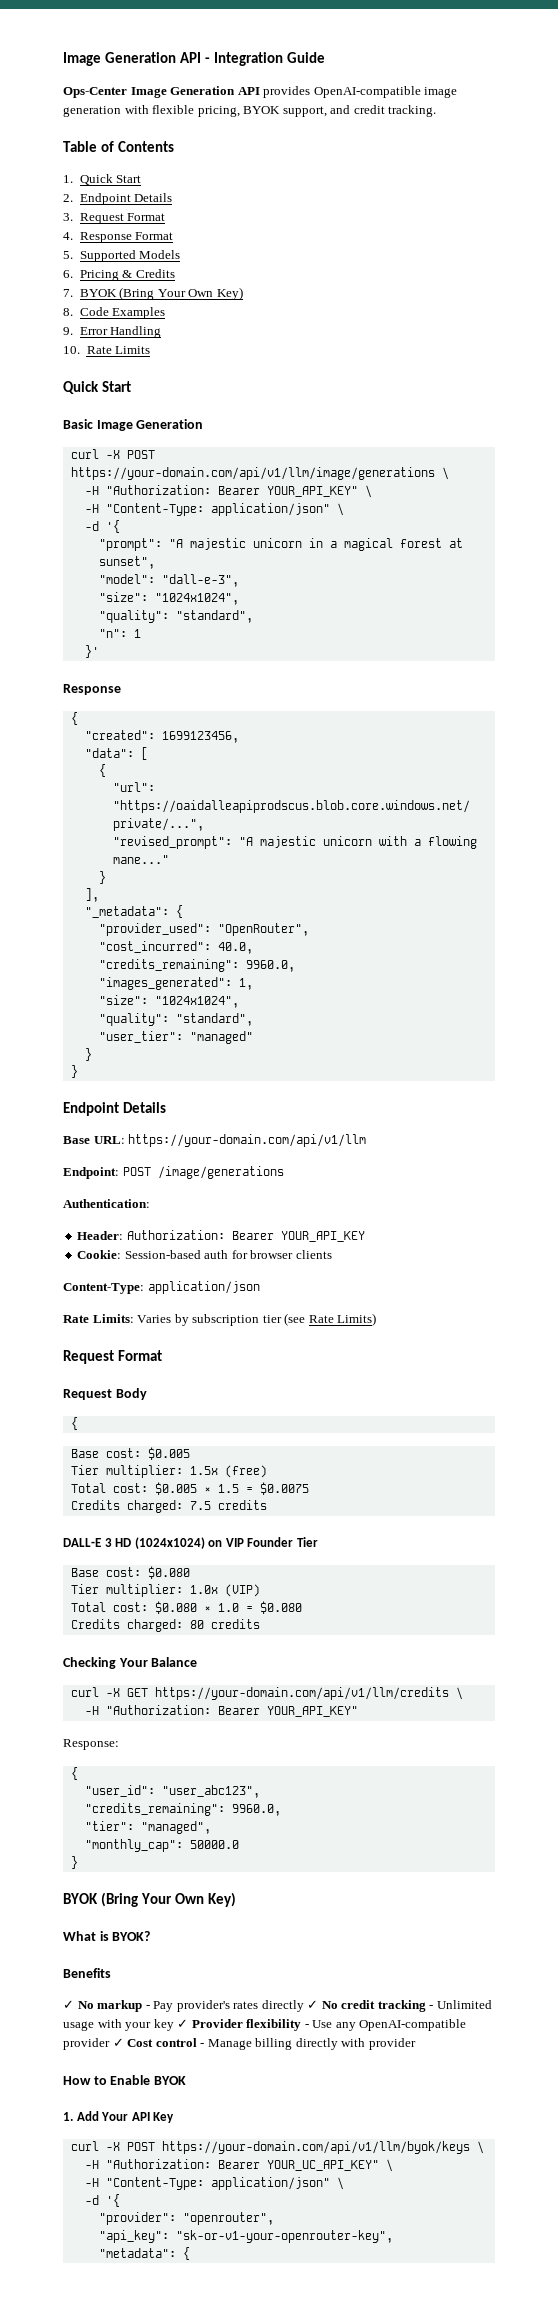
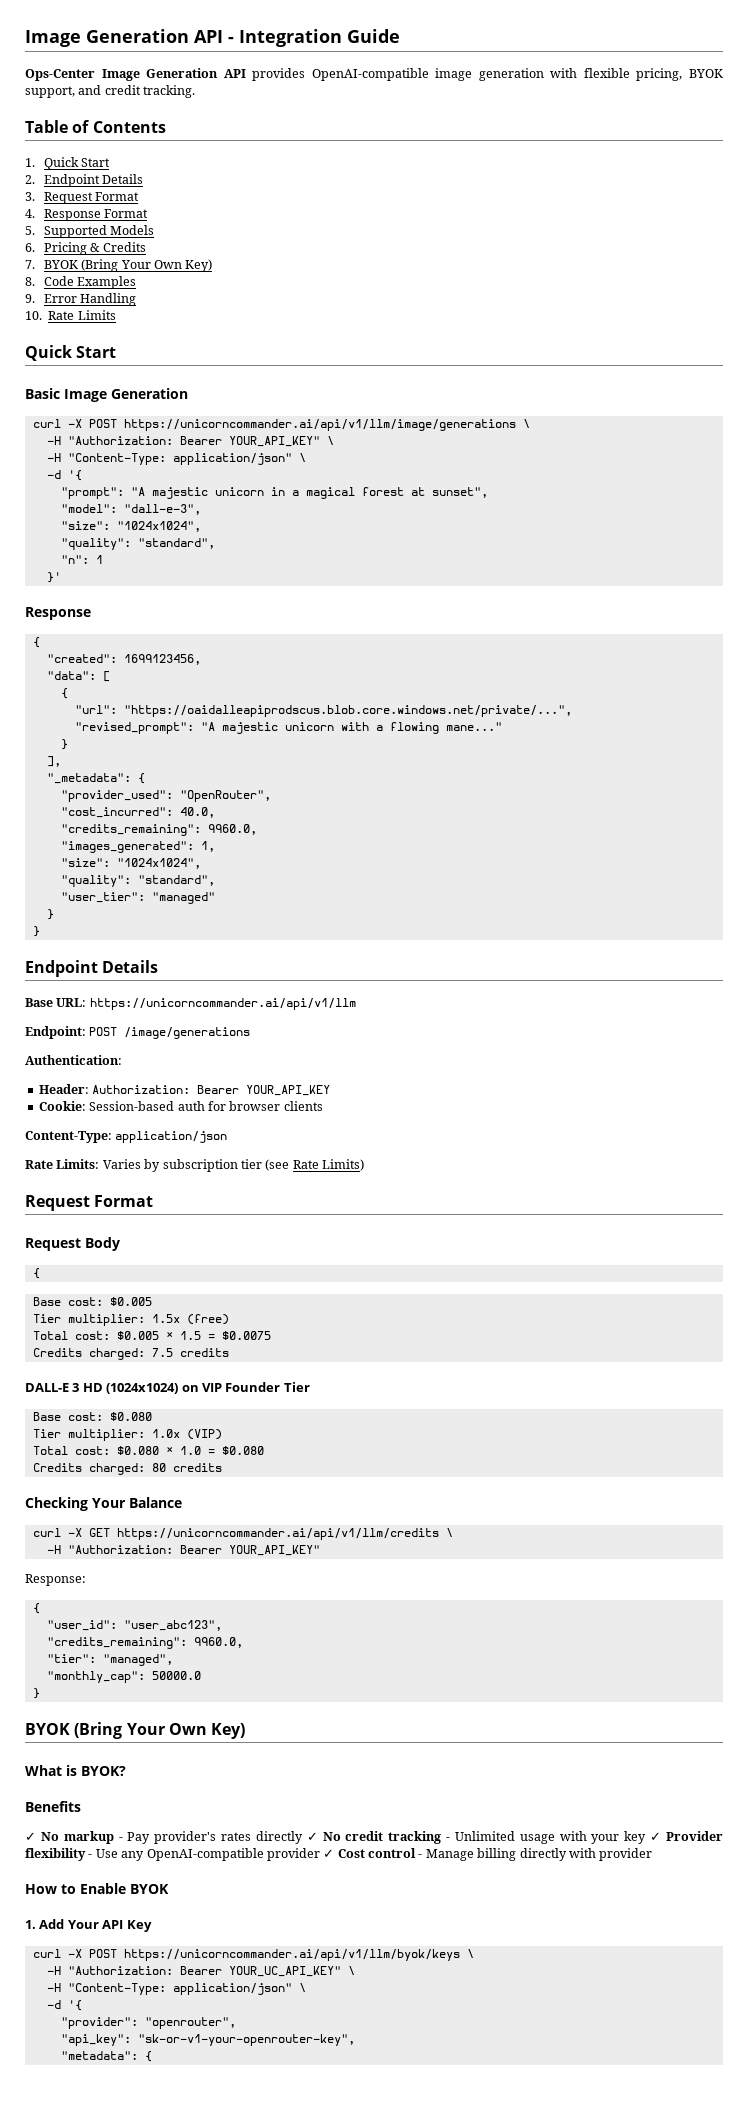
[70,467,435,480] https://your-domain.com/api/v1/llm/image/generations -> [123,419,516,431] https://unicorncommander.ai/api/v1/llm/image/generations
[128,1134,367,1147] https://your-domain.com/api/v1/llm -> [89,998,356,1010] https://unicorncommander.ai/api/v1/llm
[154,1687,449,1700] https://your-domain.com/api/v1/llm/credits -> [116,1528,439,1540] https://unicorncommander.ai/api/v1/llm/credits
[161,2141,470,2154] https://your-domain.com/api/v1/llm/byok/keys -> [123,1949,460,1961] https://unicorncommander.ai/api/v1/llm/byok/keys

